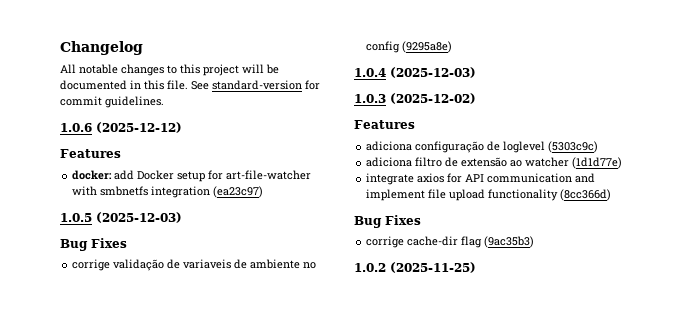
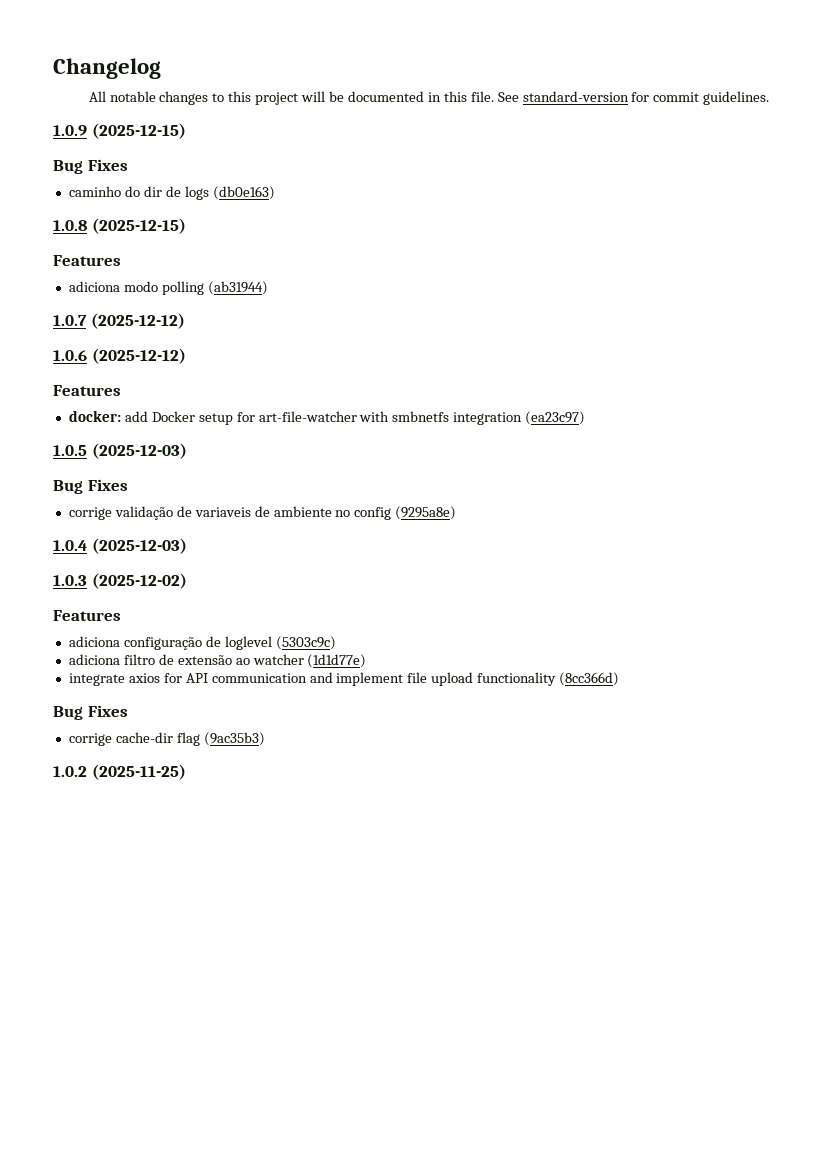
(164, 102) none -> [53,123,186,139] [53,159,128,174] [68,186,275,200] [53,218,186,234] [53,255,121,266] [68,281,268,295] [53,313,185,329] // 1.0.9 (2025-12-15) // Bug Fixes // caminho do dir de logs (db0e163) // 1.0.8 (2025-12-15) // Features // adiciona modo polling (ab31944) // 1.0.7 (2025-12-12)

